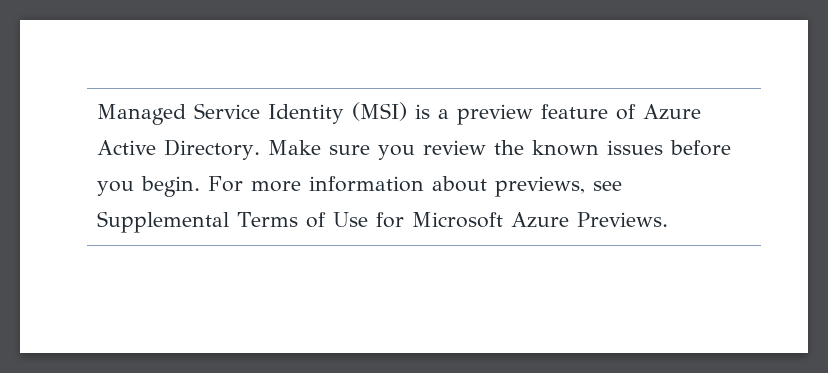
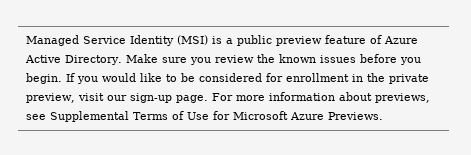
(449, 114) none -> [237,35,273,46] public
(200, 186) none -> [66,73,430,84] [26,93,209,103] If you would like to be considered for enrollment in the private preview, visit our sign-up page.

